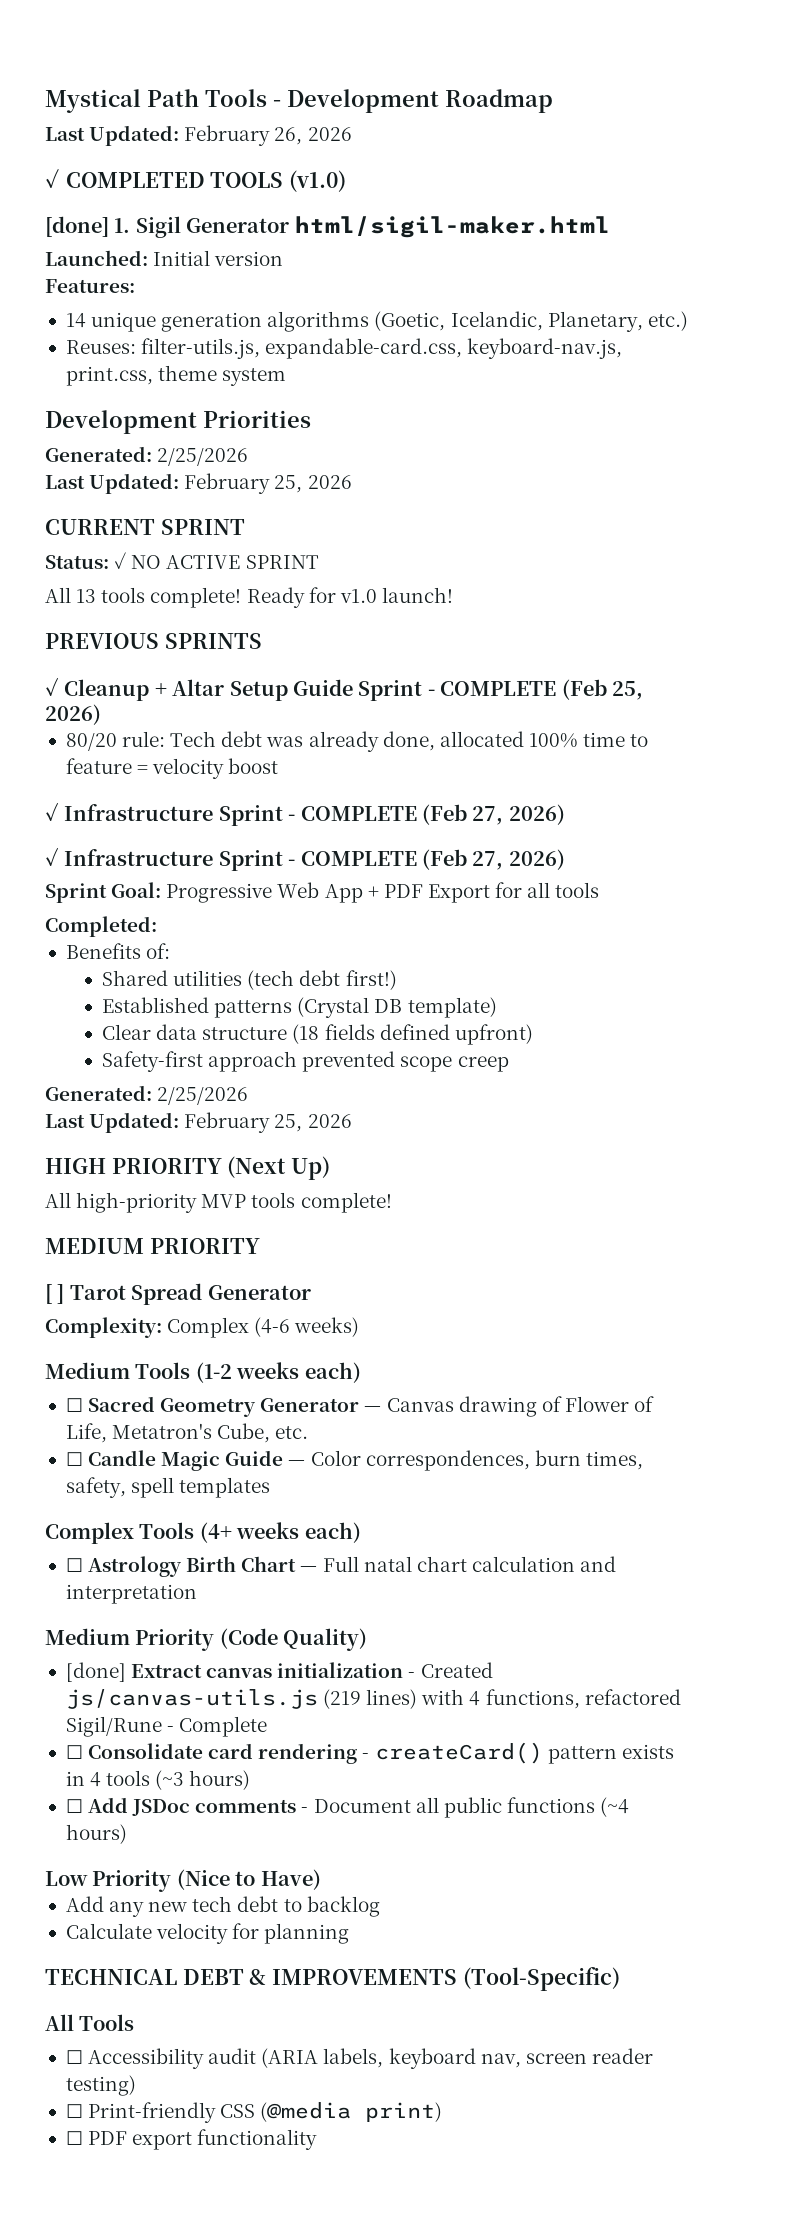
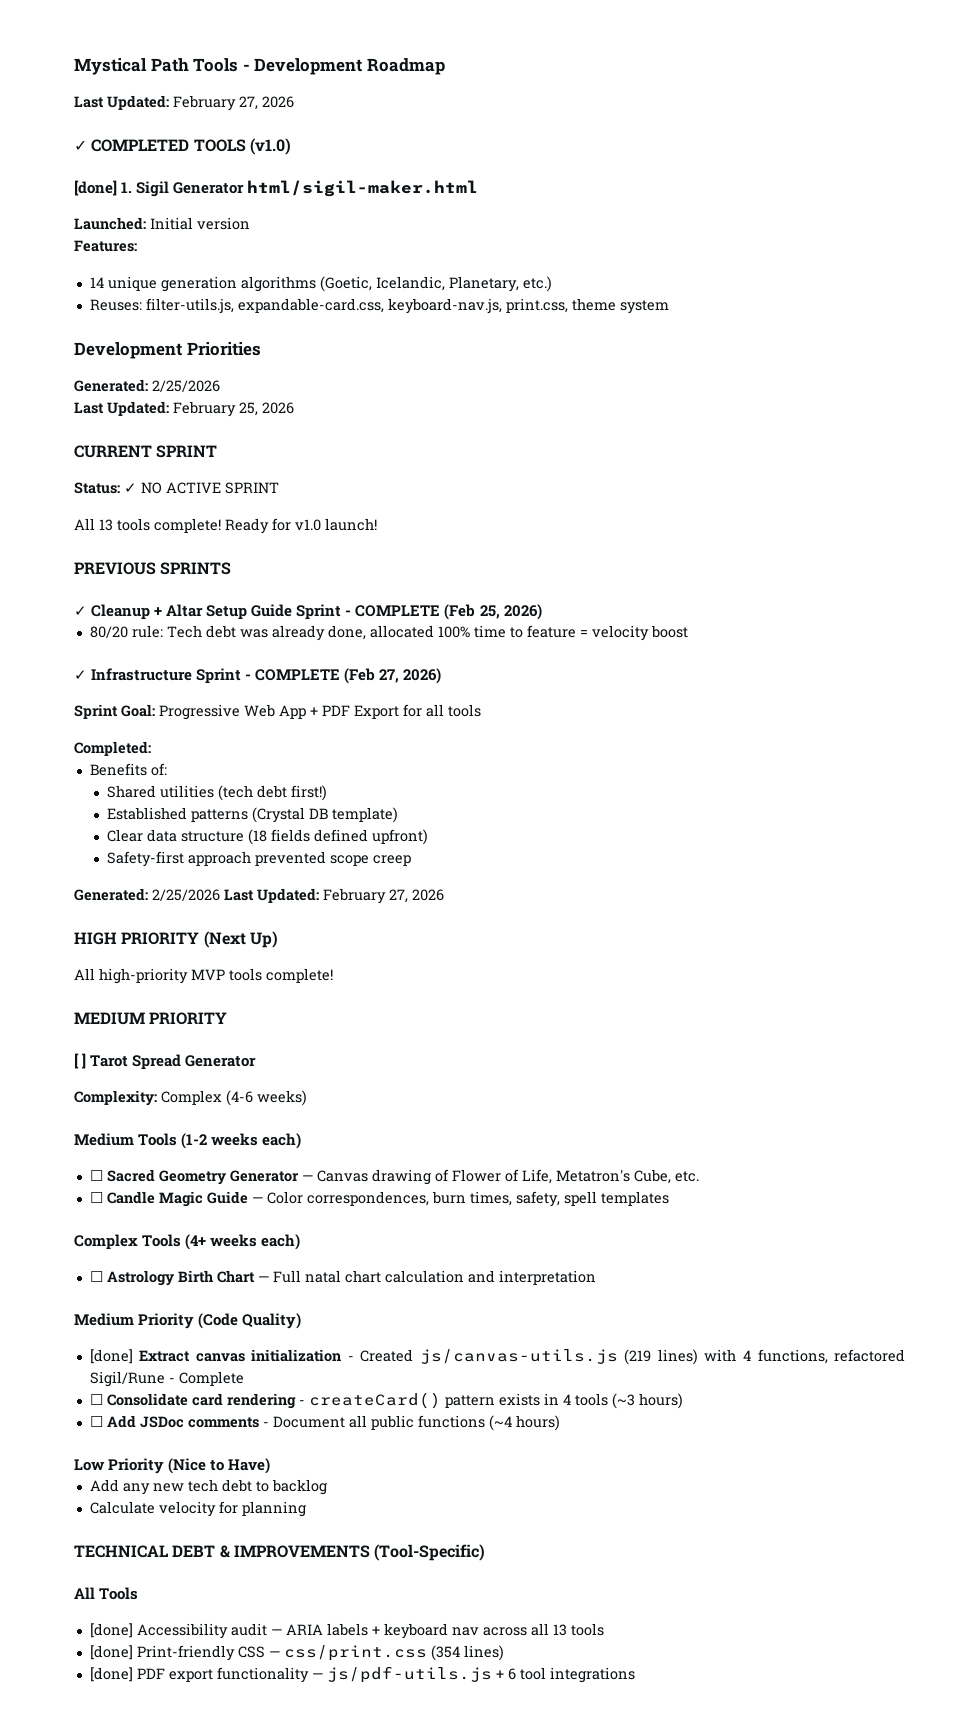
[274,127,303,145] 26, -> [239,96,258,110] 27,
[45,847,565,871] // ✓ Infrastructure Sprint - COMPLETE (Feb 27, 2026) -> (442, 676) none
[45,1112,303,1133] // Last Updated: February 25, -> [224,888,408,904] Last Updated: February 27,
[65,2050,83,2064] ☐ -> [89,1623,133,1638] [done]
[261,2048,653,2069] [65,2075,136,2096] [65,2102,443,2123] [65,2129,318,2150] (ARIA labels, keyboard nav, screen reader testing) // ☐ Print-friendly CSS (@media print) // ☐ PDF export functionality -> [270,1623,604,1639] [89,1645,504,1661] [89,1666,635,1683] — ARIA labels + keyboard nav across all 13 tools // [done] Print-friendly CSS — css/print.css (354 lines) // [done] PDF export functionality — js/pdf-utils.js + 6 tool integrations

